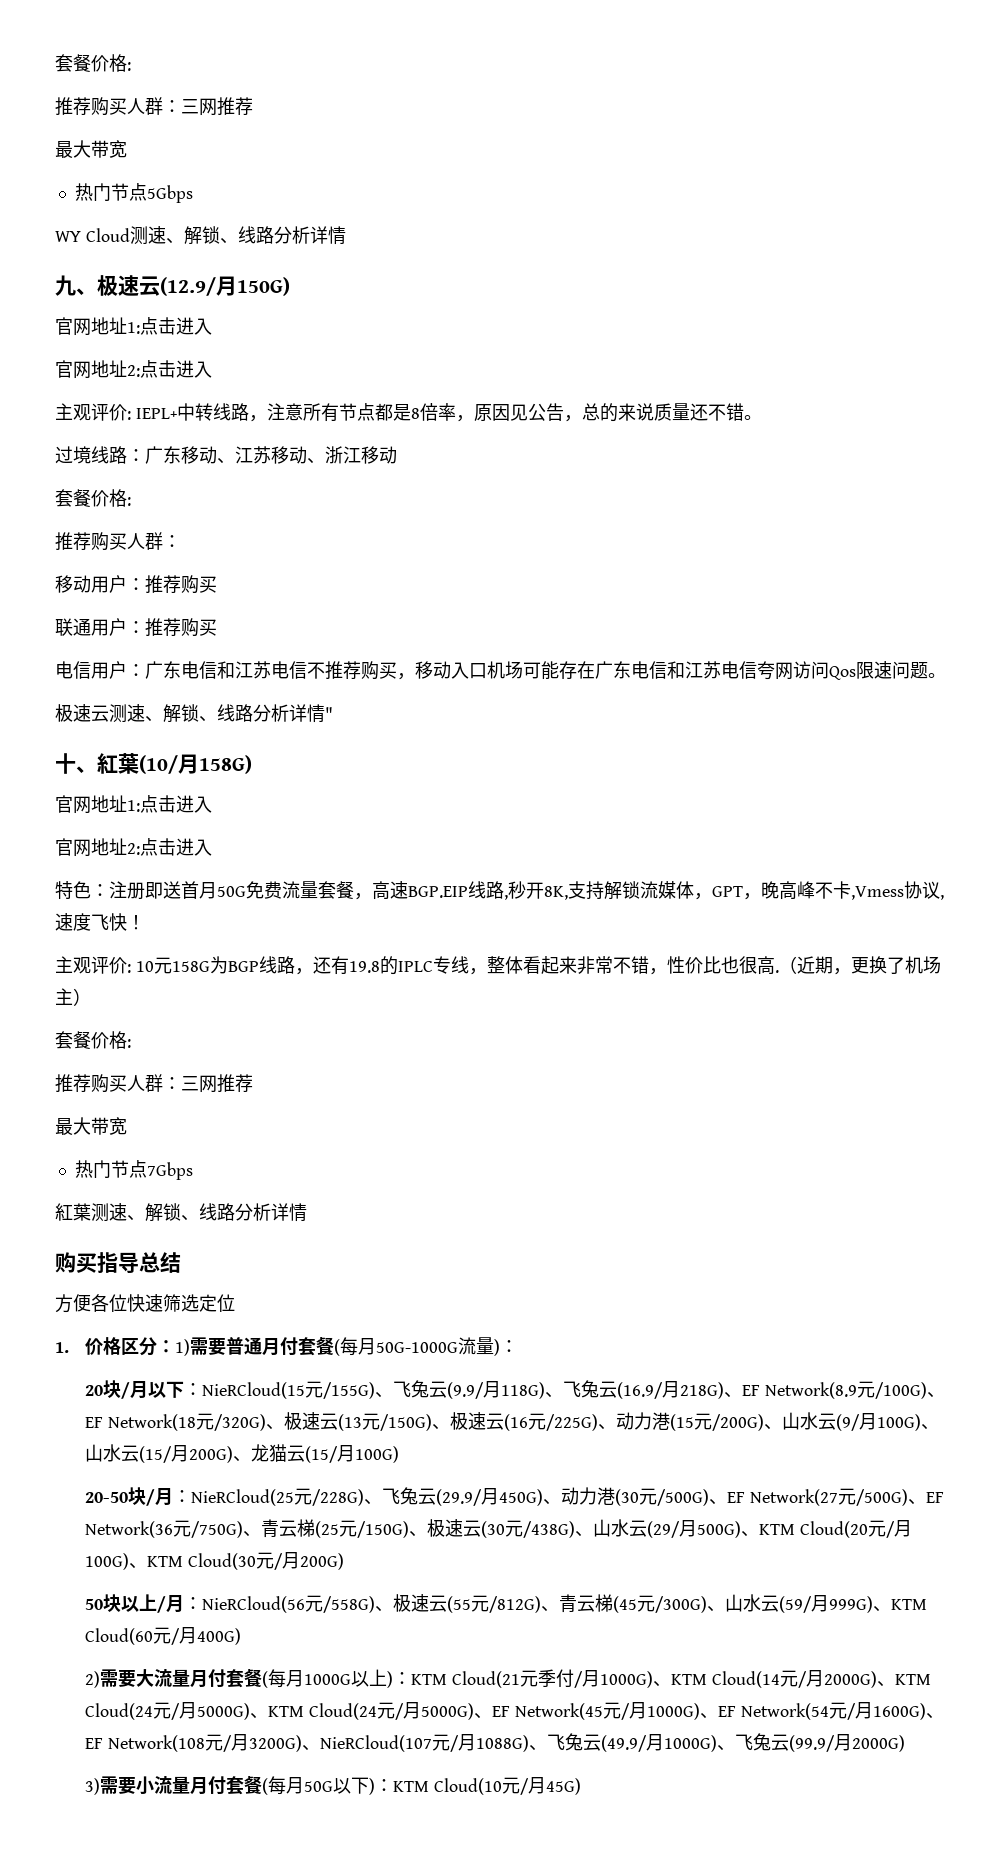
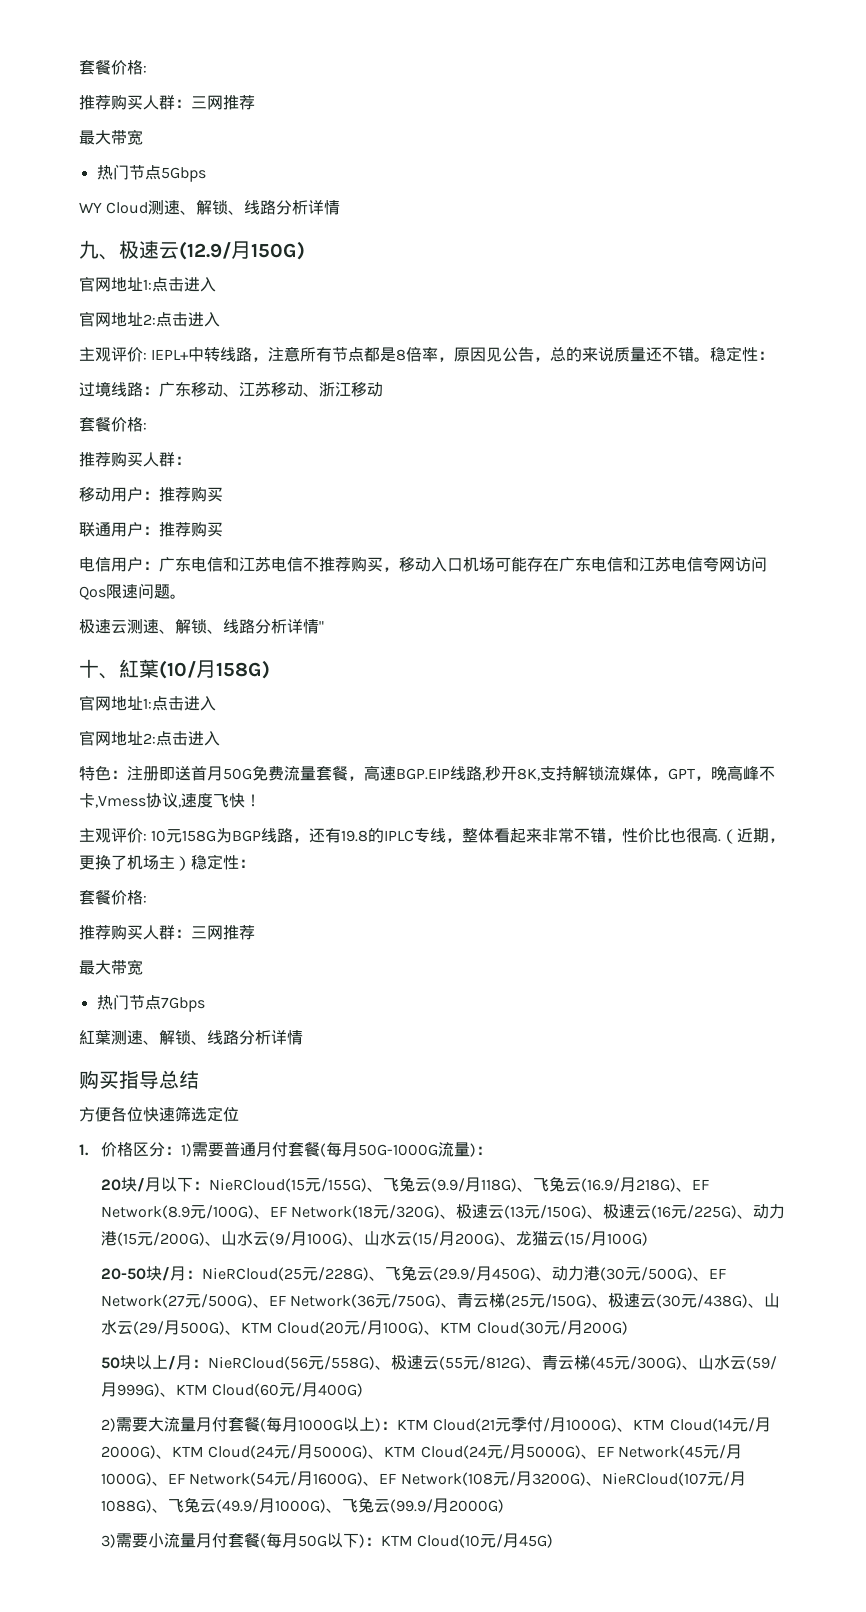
(762, 417) none -> [710,346,775,362] 稳定性：
(91, 997) none -> [191,854,255,870] 稳定性：

